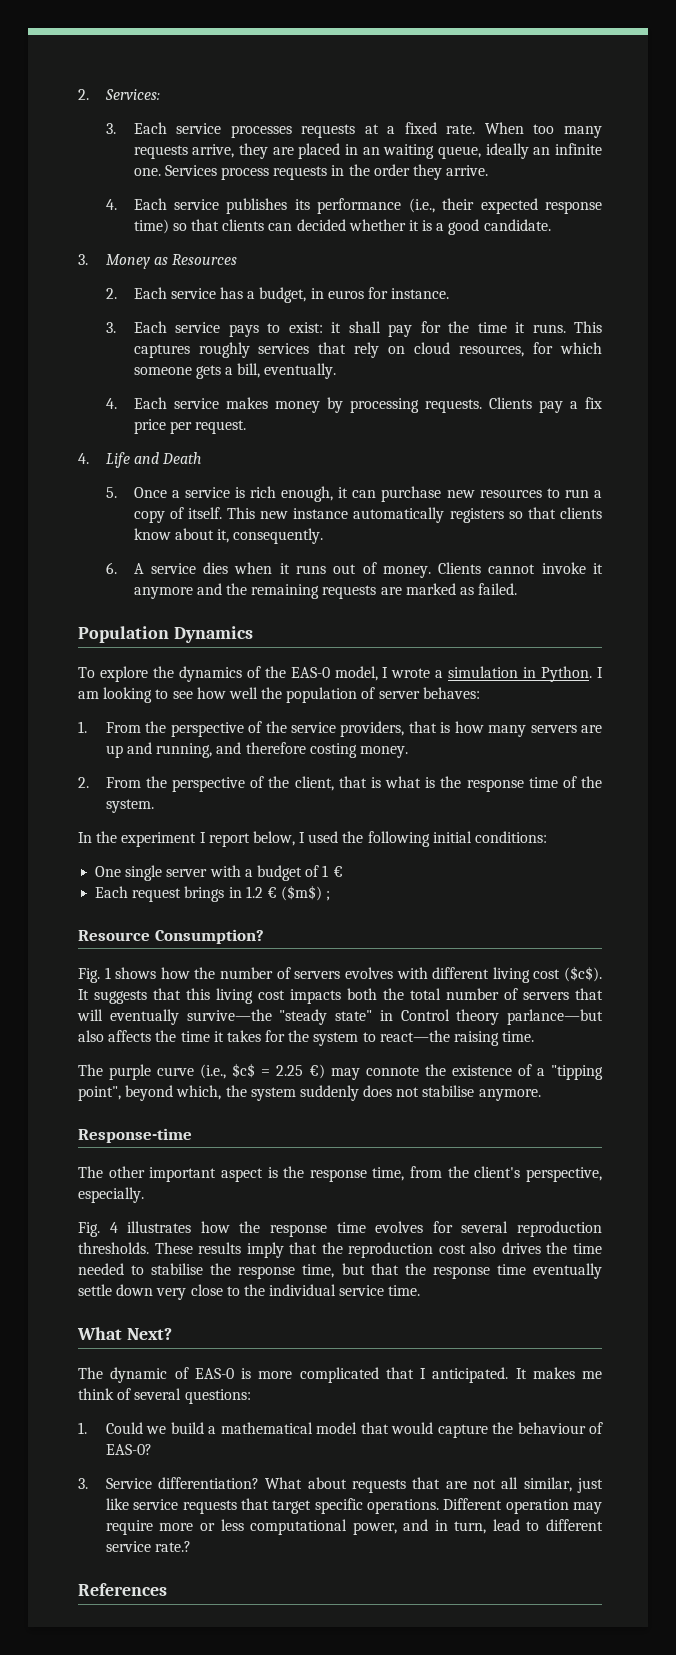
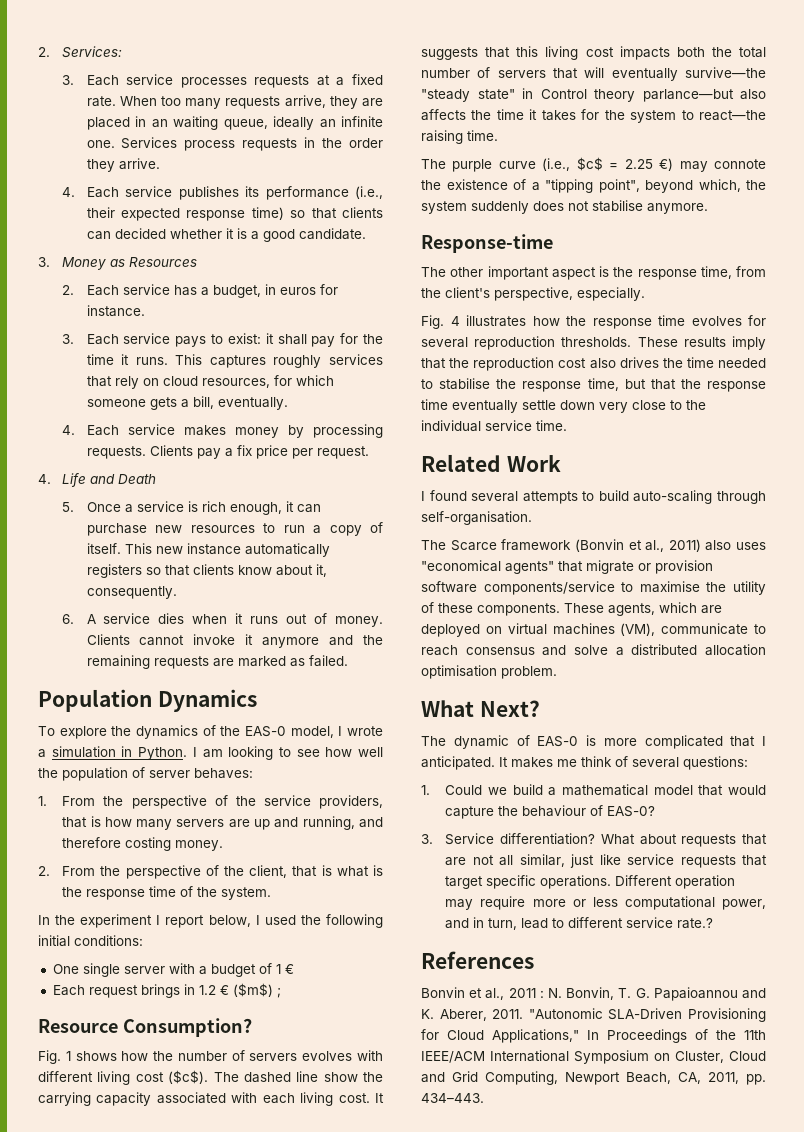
(603, 974) none -> [213,1071,383,1083] [38,1092,370,1106] The dashed line show the carrying capacity associated with each living cost.
(421, 1290) none -> [421,454,561,472] [421,490,766,504] [421,511,532,525] [421,539,766,552] [421,560,713,574] [421,581,766,595] [421,602,722,616] [421,623,766,637] [421,644,766,656] [421,665,557,679] // Related Work // I found several attempts to build auto-scaling through self-organisation. // The Scarce framework (Bonvin et al., 2011) also uses "economical agents" that migrate or provision software components/service to maximise the utility of these components. These agents, which are deployed on virtual machines (VM), communicate to reach consensus and solve a distributed allocation optimisation problem.
(167, 1589) none -> [421,987,766,1001] [421,1008,766,1022] [421,1029,766,1043] [421,1050,766,1064] [421,1071,766,1085] [421,1093,484,1103] // Bonvin et al., 2011 : N. Bonvin, T. G. Papaioannou and K. Aberer, 2011. "Autonomic SLA-Driven Provisioning for Cloud Applications," In Proceedings of the 11th IEEE/ACM International Symposium on Cluster, Cloud and Grid Computing, Newport Beach, CA, 2011, pp. 434–443.

